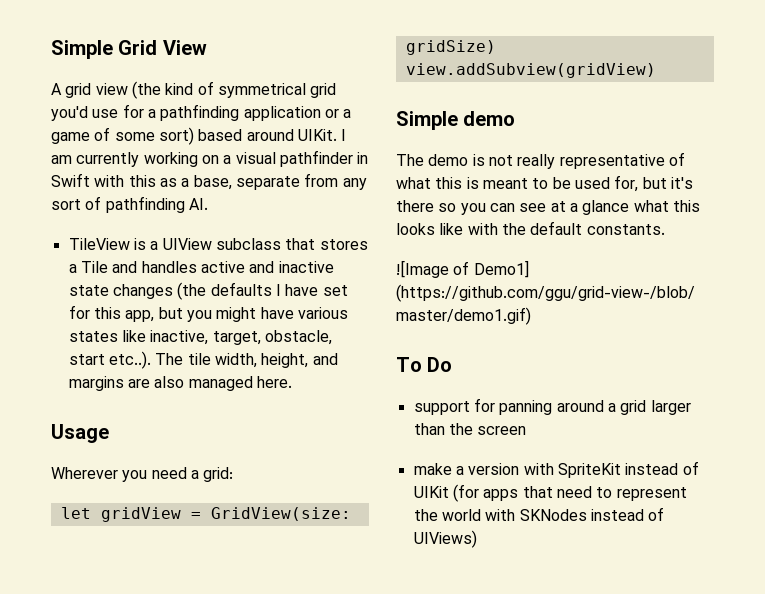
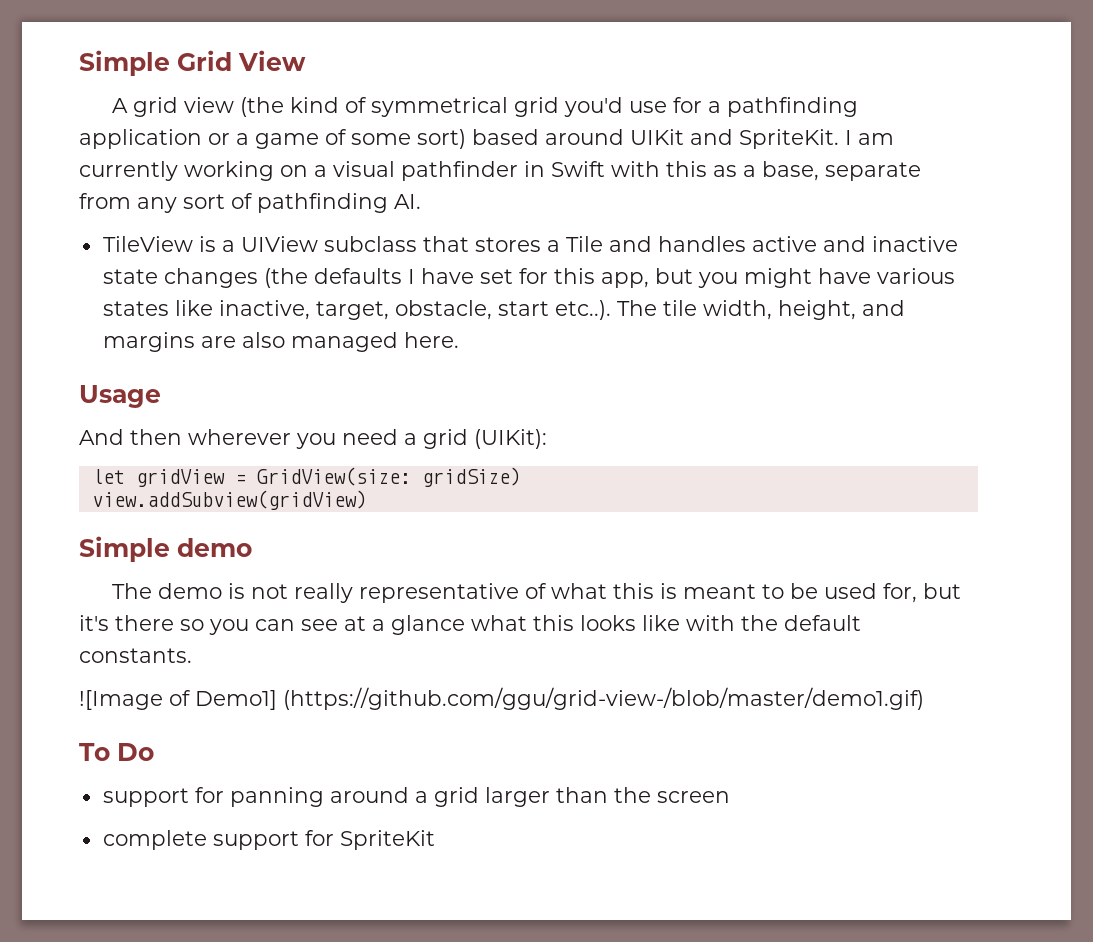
[297,129,337,141] UIKit. -> [630,129,839,149] UIKit and SpriteKit.
[51,467,118,479] Wherever -> [79,429,291,445] And then wherever
[203,467,234,482] grid: -> [423,429,547,449] grid (UIKit):
[413,461,699,478] [413,484,687,502] [413,507,665,521] [413,530,477,548] make a version with SpriteKit instead of UIKit (for apps that need to represent the world with SKNodes instead of UIViews) -> [102,830,435,850] complete support for SpriteKit

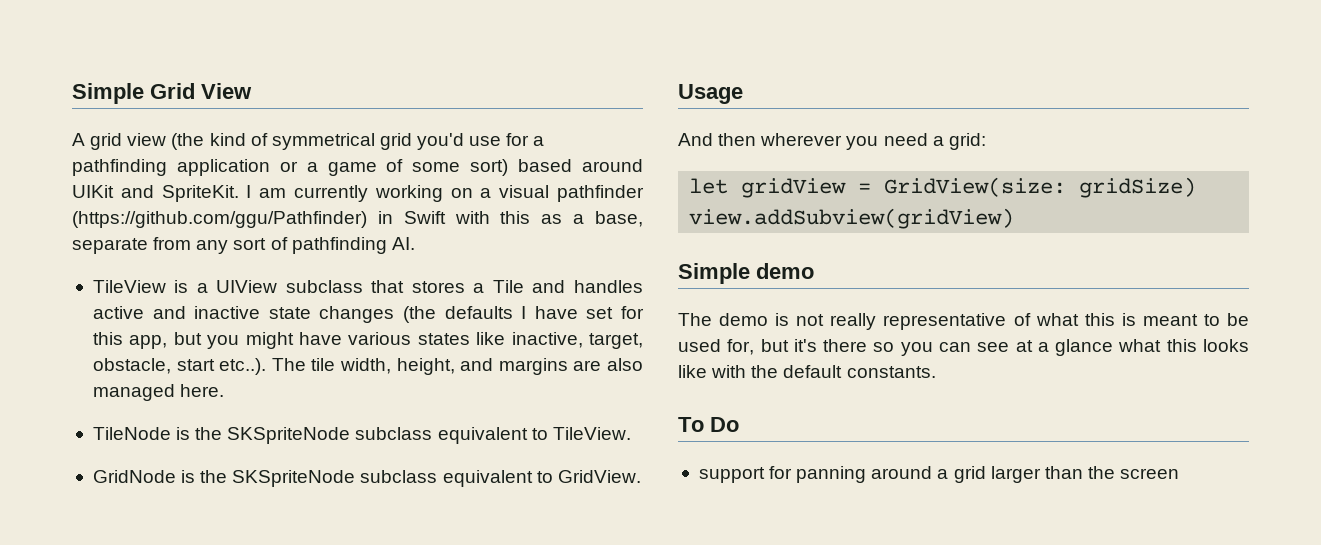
(518, 171) none -> [72,211,367,228] (https://github.com/ggu/Pathfinder)
(459, 340) none -> [92,427,631,444] [92,470,641,487] // TileNode is the SKSpriteNode subclass equivalent to TileView. // GridNode is the SKSpriteNode subclass equivalent to GridView.
[423,429,547,449] grid (UIKit): -> [948,133,986,150] grid:
[79,687,924,710] // ![Image of Demo1] (https://github.com/ggu/grid-view-/blob/master/demo1.gif) -> (936, 372) none
[102,830,435,850] // complete support for SpriteKit -> (1180, 473) none

